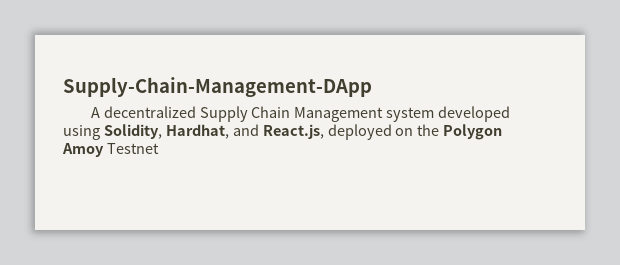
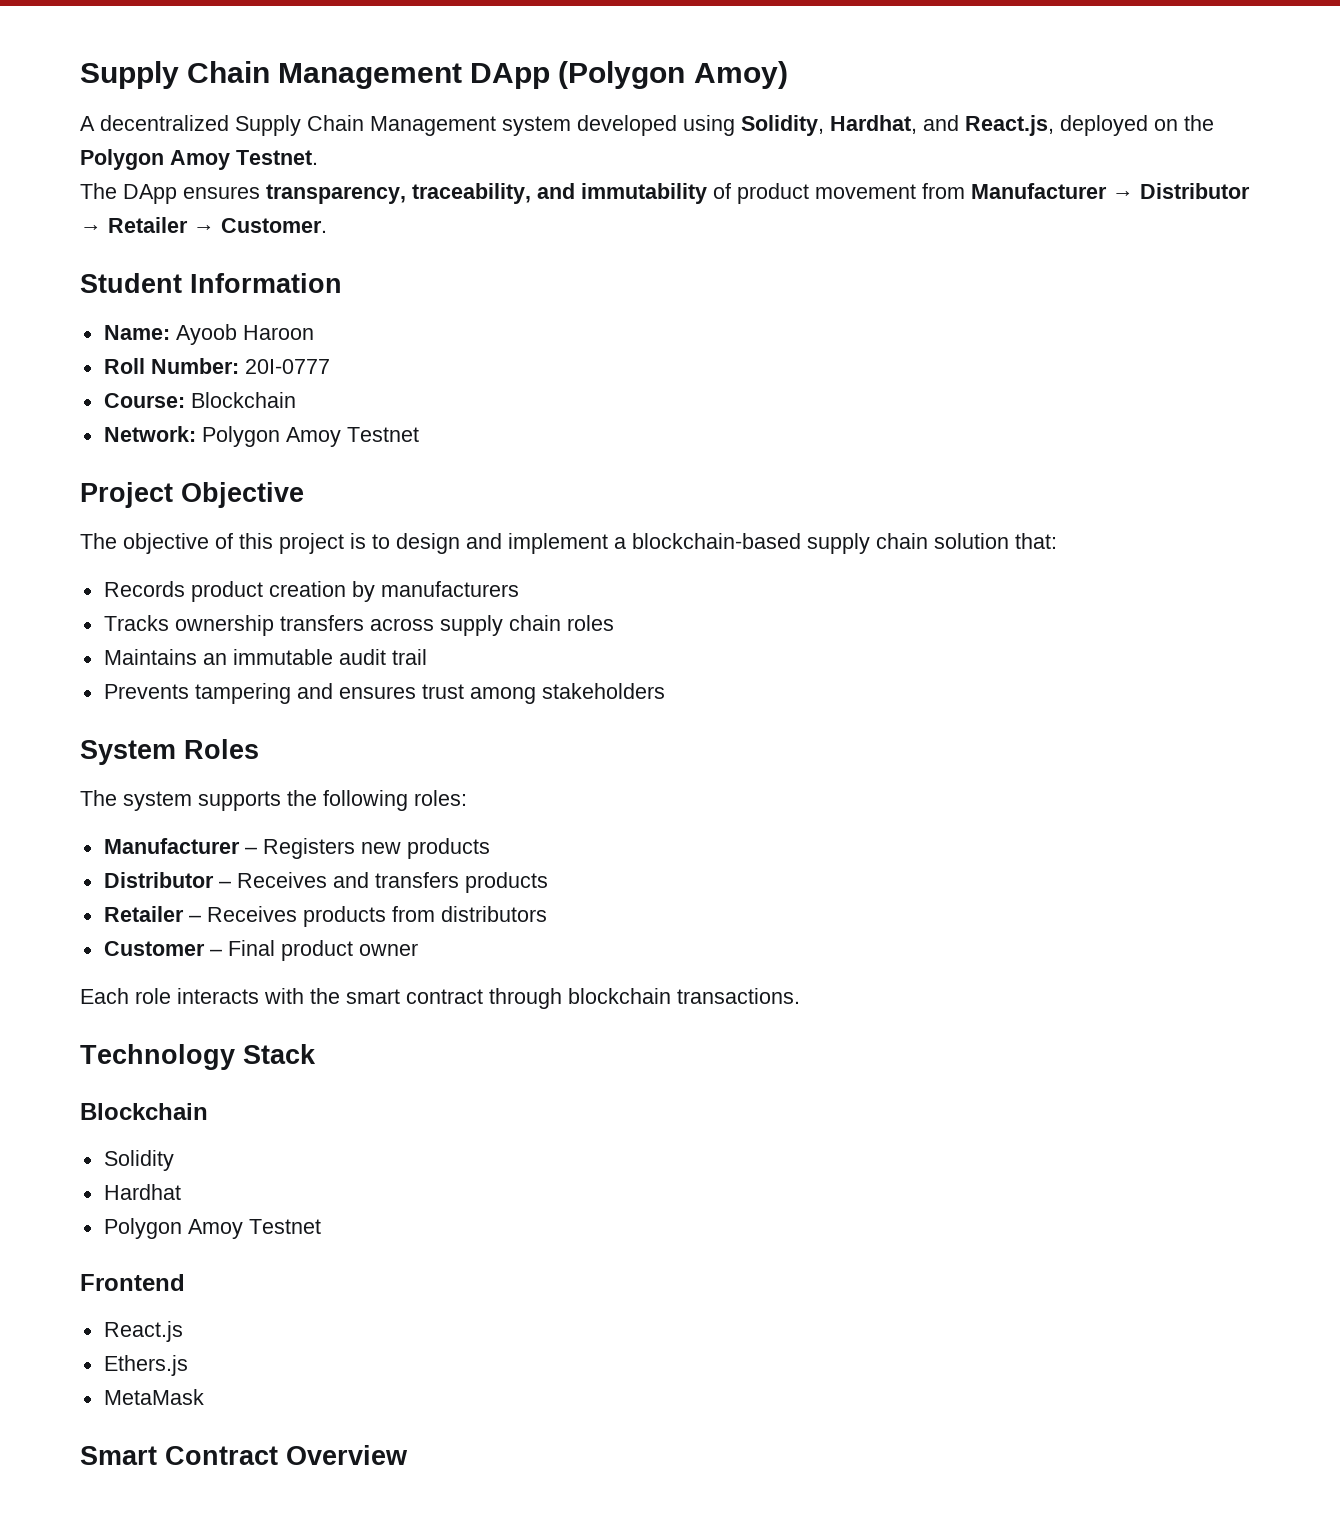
[63,77,372,97] Supply-Chain-Management-DApp -> [80,61,788,89] Supply Chain Management DApp (Polygon Amoy)
[106,143,159,154] Testnet -> [236,150,318,165] [80,183,1250,204] [80,217,327,233] [80,273,342,293] [103,324,314,345] [103,358,330,374] [103,392,296,408] [103,426,419,447] [80,482,304,508] [80,533,1057,554] [103,581,519,602] [103,615,614,636] [103,649,427,665] [103,683,665,704] [80,739,259,765] [80,790,467,811] [103,838,490,859] [103,872,548,893] [103,906,547,927] [103,940,418,961] [80,988,800,1009] [80,1044,316,1070] [80,1103,208,1120] [103,1150,174,1171] [103,1184,181,1200] [103,1218,321,1239] [80,1274,185,1291] [103,1321,183,1342] [103,1355,188,1376] [103,1389,204,1405] [80,1445,408,1465] Testnet. // The DApp ensures transparency, traceability, and immutability of product movement from Manufacturer → Distributor → Retailer → Customer. // Student Information // Name: Ayoob Haroon // Roll Number: 20I-0777 // Course: Blockchain // Network: Polygon Amoy Testnet // Project Objective // The objective of this project is to design and implement a blockchain-based supply chain solution that: // Records product creation by manufacturers // Tracks ownership transfers across supply chain roles // Maintains an immutable audit trail // Prevents tampering and ensures trust among stakeholders // System Roles // The system supports the following roles: // Manufacturer – Registers new products // Distributor – Receives and transfers products // Retailer – Receives products from distributors // Customer – Final product owner // Each role interacts with the smart contract through blockchain transactions. // Technology Stack // Blockchain // Solidity // Hardhat // Polygon Amoy Testnet // Frontend // React.js // Ethers.js // MetaMask // Smart Contract Overview

